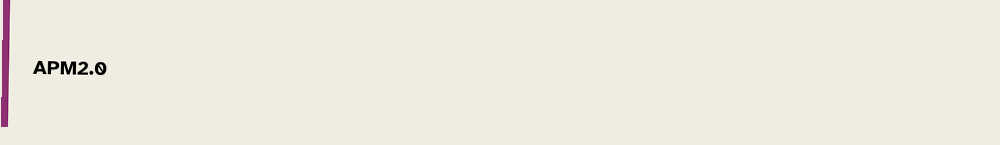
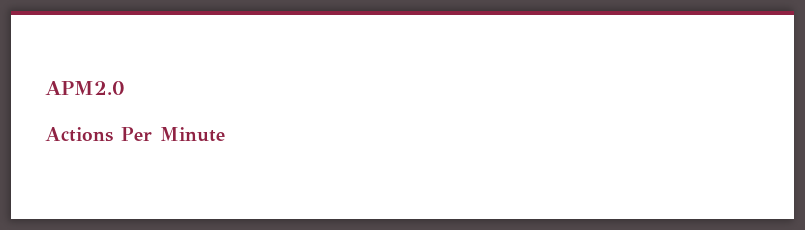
(108, 68) none -> [45,127,225,142] // Actions Per Minute

